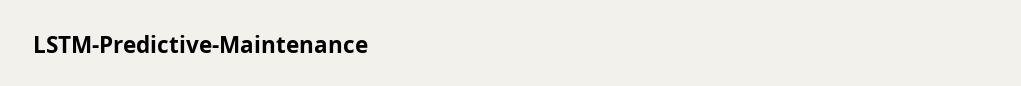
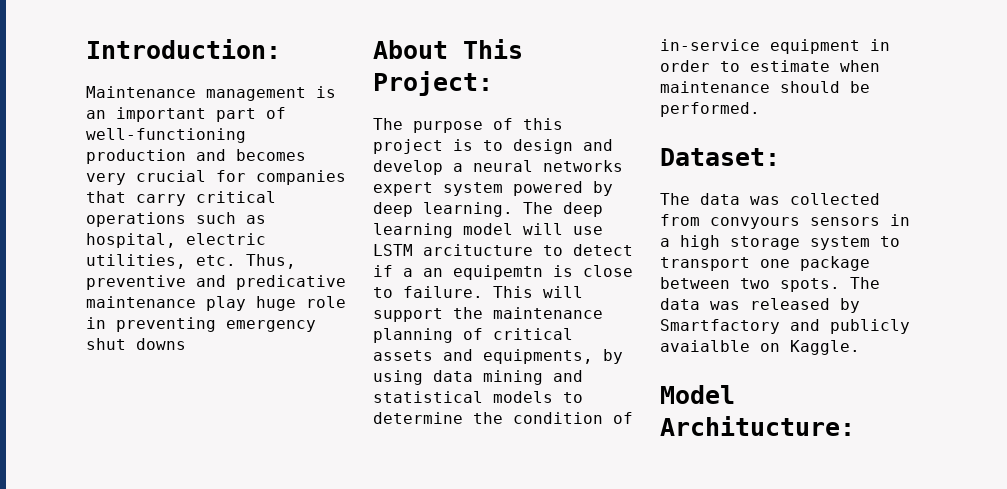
[33,35,368,53] LSTM-Predictive-Maintenance -> [86,39,281,59] [86,86,336,101] [86,107,286,122] [86,128,246,143] [86,149,306,164] [86,170,346,185] [86,191,276,206] [86,212,266,227] [86,233,266,248] [86,254,296,269] [86,275,346,290] [86,296,346,311] [86,317,316,332] [86,338,186,350] [373,39,523,59] [373,71,493,96] [373,118,563,133] [373,139,613,154] [373,160,623,175] [373,181,613,196] [373,202,603,217] [373,223,603,238] [373,244,633,256] [373,265,633,280] [373,286,583,298] [373,307,603,322] [373,328,573,343] [373,349,623,364] [373,370,583,385] [373,391,583,403] [373,412,633,424] [660,39,890,54] [660,60,880,72] [660,81,870,93] [660,102,760,117] [660,148,780,166] [660,193,880,205] [660,214,910,229] [660,235,900,250] [660,256,870,271] [660,277,880,292] [660,298,860,313] [660,319,910,334] [660,340,860,355] [660,385,735,404] [660,416,855,436] Introduction: // Maintenance management is an important part of well-functioning production and becomes very crucial for companies that carry critical operations such as hospital, electric utilities, etc. Thus, preventive and predicative maintenance play huge role in preventing emergency shut downs // About This Project: // The purpose of this project is to design and develop a neural networks expert system powered by deep learning. The deep learning model will use LSTM arcitucture to detect if a an equipemtn is close to failure. This will support the maintenance planning of critical assets and equipments, by using data mining and statistical models to determine the condition of in-service equipment in order to estimate when maintenance should be performed. // Dataset: // The data was collected from convyours sensors in a high storage system to transport one package between two spots. The data was released by Smartfactory and publicly avaialble on Kaggle. // Model Architucture:

